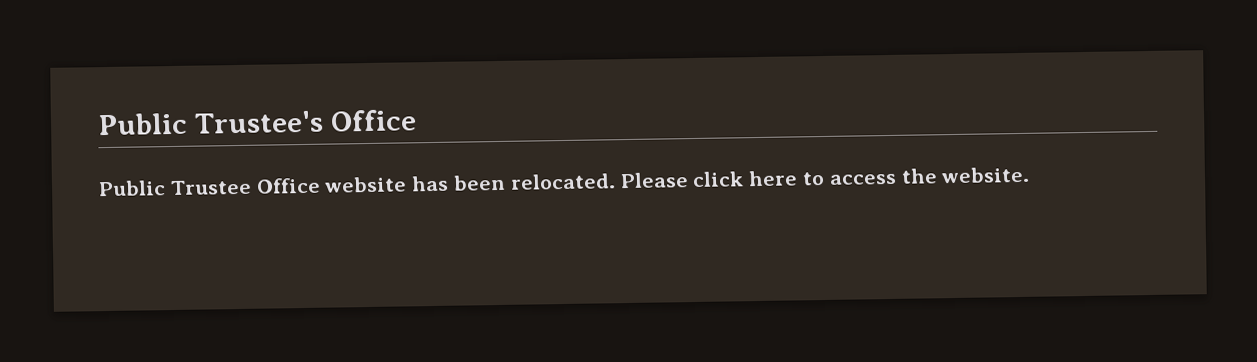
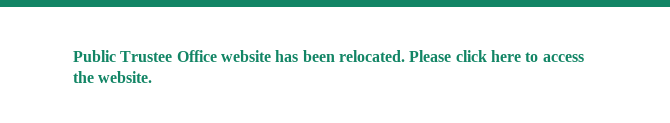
[97,109,417,136] [98,180,166,197] Public Trustee's Office // Public -> [73,50,116,62] Public

